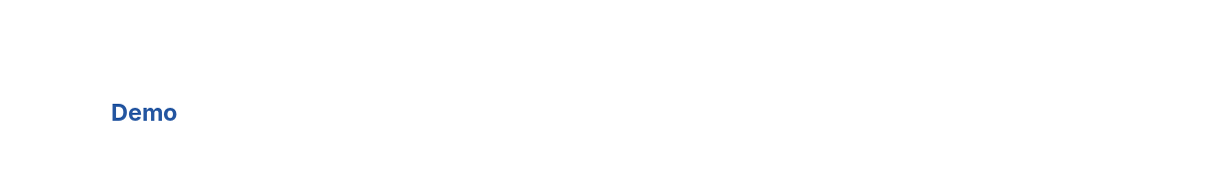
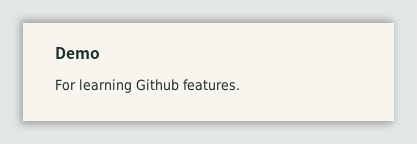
(177, 112) none -> [55,79,240,93] // For learning Github features.

